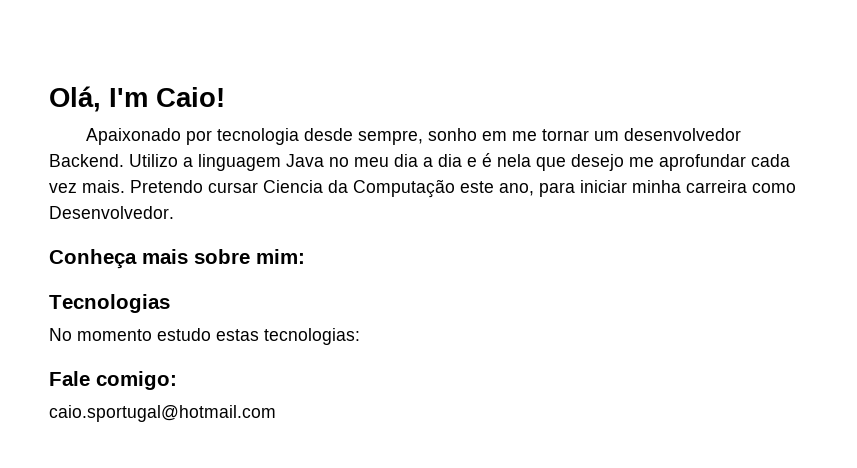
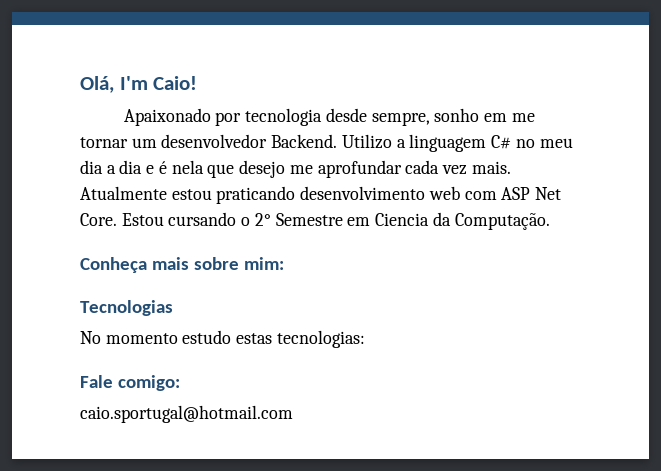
[286,154,324,167] Java -> [491,135,512,149] C#
[130,179,796,198] [49,206,174,219] Pretendo cursar Ciencia da Computação este ano, para iniciar minha carreira como Desenvolvedor. -> [80,186,562,204] [80,212,550,230] Atualmente estou praticando desenvolvimento web com ASP Net Core. Estou cursando o 2° Semestre em Ciencia da Computação.

